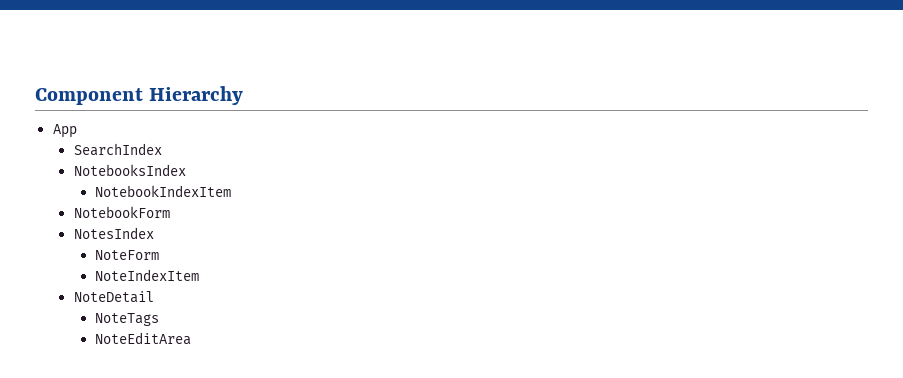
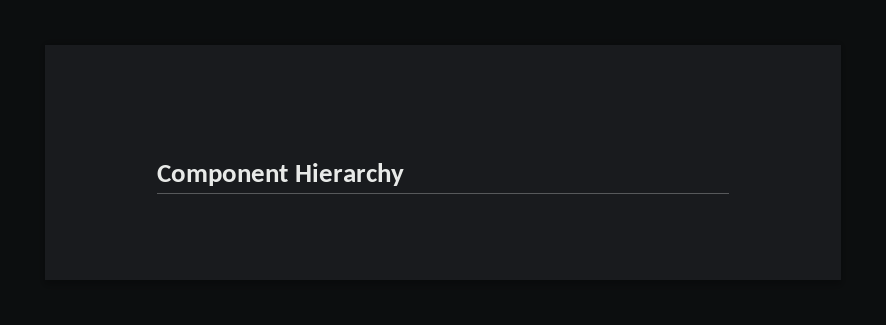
[53,124,78,138] [74,143,163,156] [74,164,187,176] [95,185,232,197] [74,206,171,218] [74,227,155,239] [95,250,160,260] [95,269,200,281] [74,291,155,303] [95,313,160,326] [95,332,192,345] // App // SearchIndex // NotebooksIndex // NotebookIndexItem // NotebookForm // NotesIndex // NoteForm // NoteIndexItem // NoteDetail // NoteTags // NoteEditArea -> (405, 174) none

